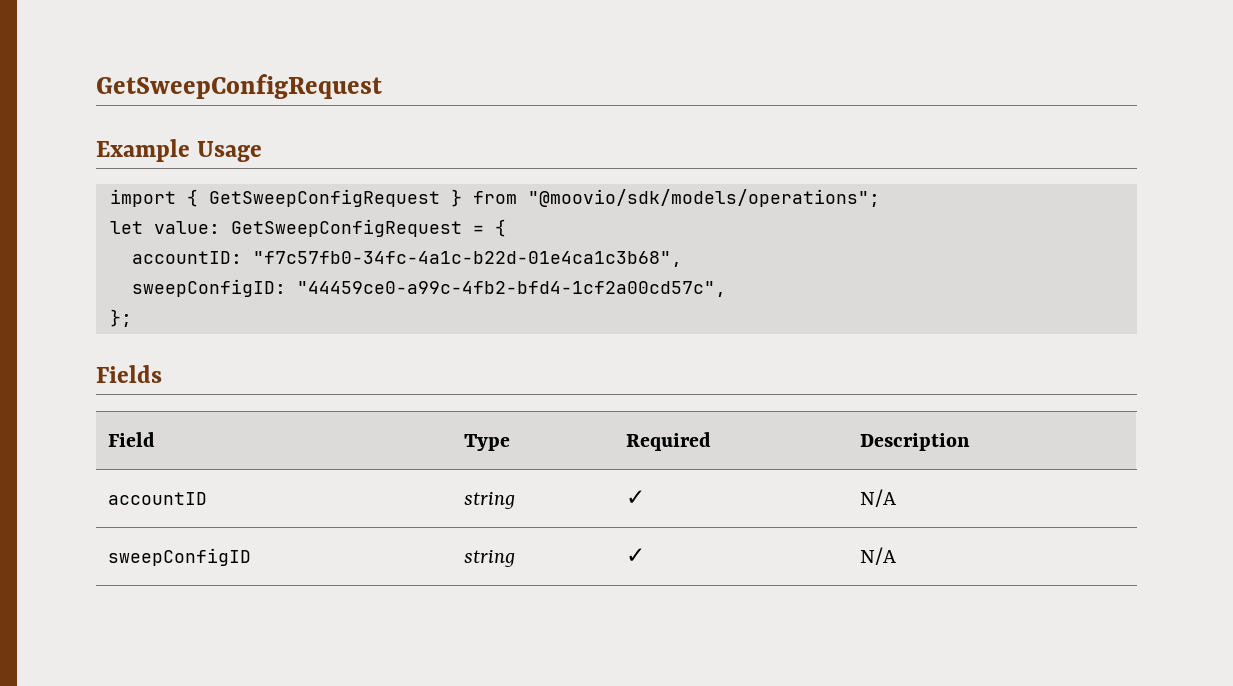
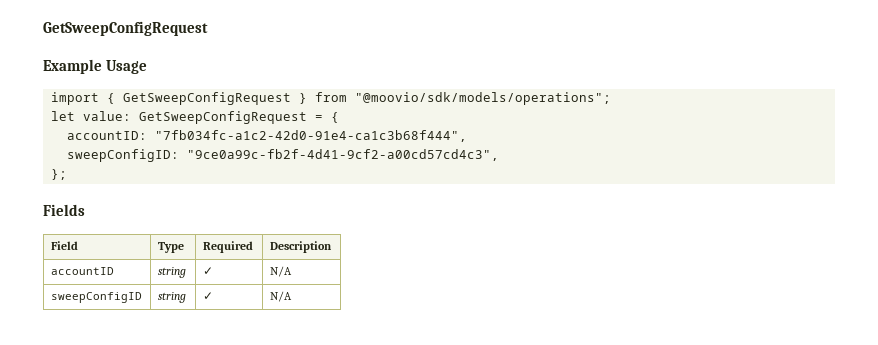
[252,251,682,267] "f7c57fb0-34fc-4a1c-b22d-01e4ca1c3b68", -> [154,130,467,142] "7fb034fc-a1c2-42d0-91e4-ca1c3b68f444",
[296,281,726,297] "44459ce0-a99c-4fb2-bfd4-1cf2a00cd57c", -> [186,149,499,161] "9ce0a99c-fb2f-4d41-9cf2-a00cd57cd4c3",

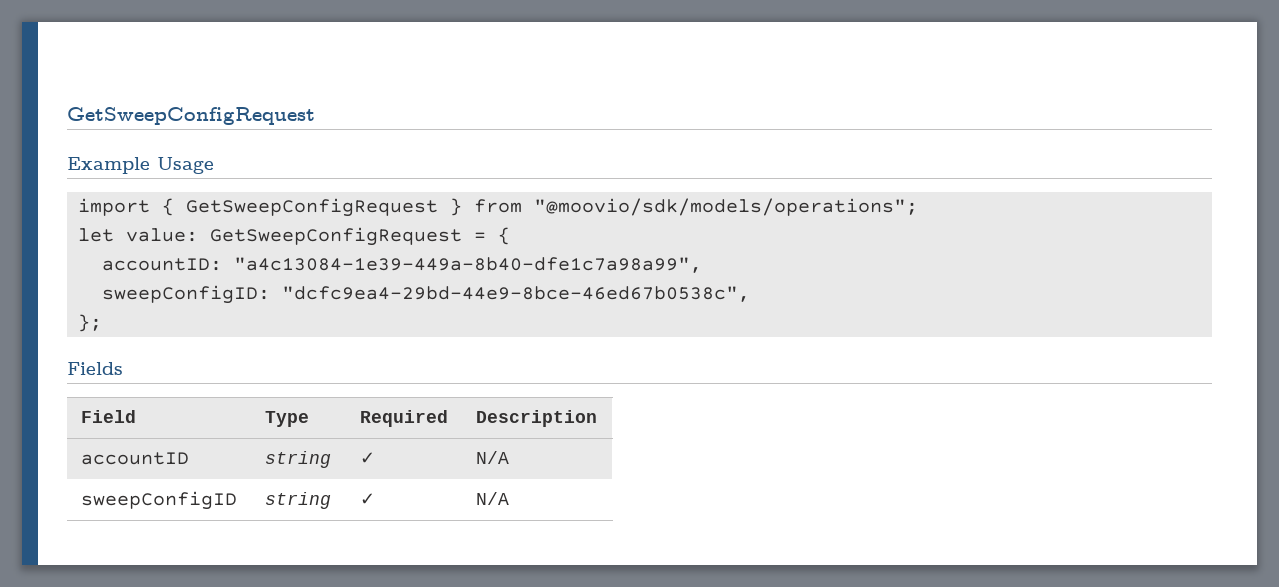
[154,130,467,142] "7fb034fc-a1c2-42d0-91e4-ca1c3b68f444", -> [233,257,702,273] "a4c13084-1e39-449a-8b40-dfe1c7a98a99",
[186,149,499,161] "9ce0a99c-fb2f-4d41-9cf2-a00cd57cd4c3", -> [281,286,750,302] "dcfc9ea4-29bd-44e9-8bce-46ed67b0538c",

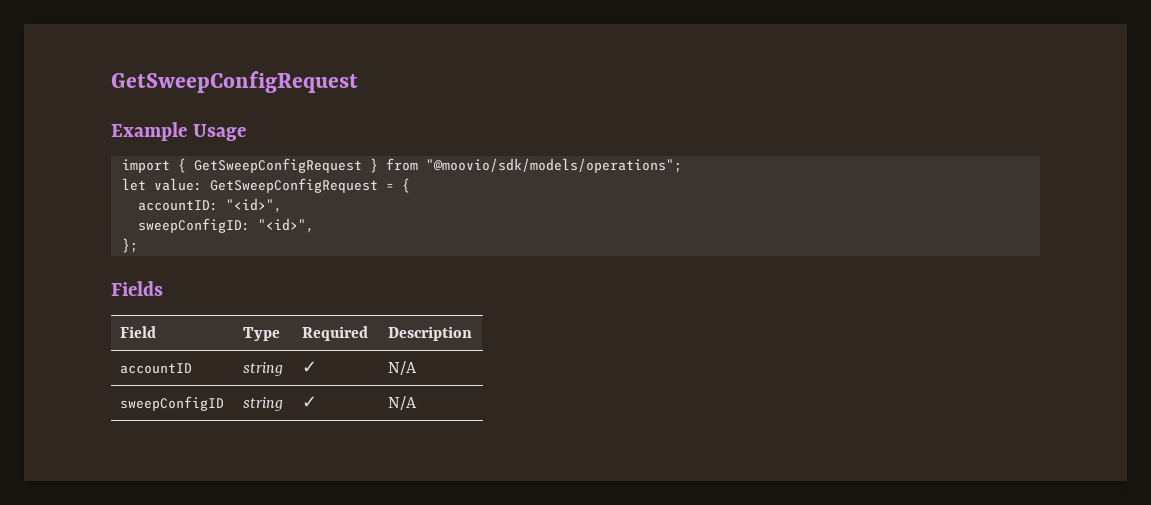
[233,257,702,273] "a4c13084-1e39-449a-8b40-dfe1c7a98a99", -> [225,198,282,213] "<id>",
[281,286,750,302] "dcfc9ea4-29bd-44e9-8bce-46ed67b0538c", -> [257,218,314,233] "<id>",

